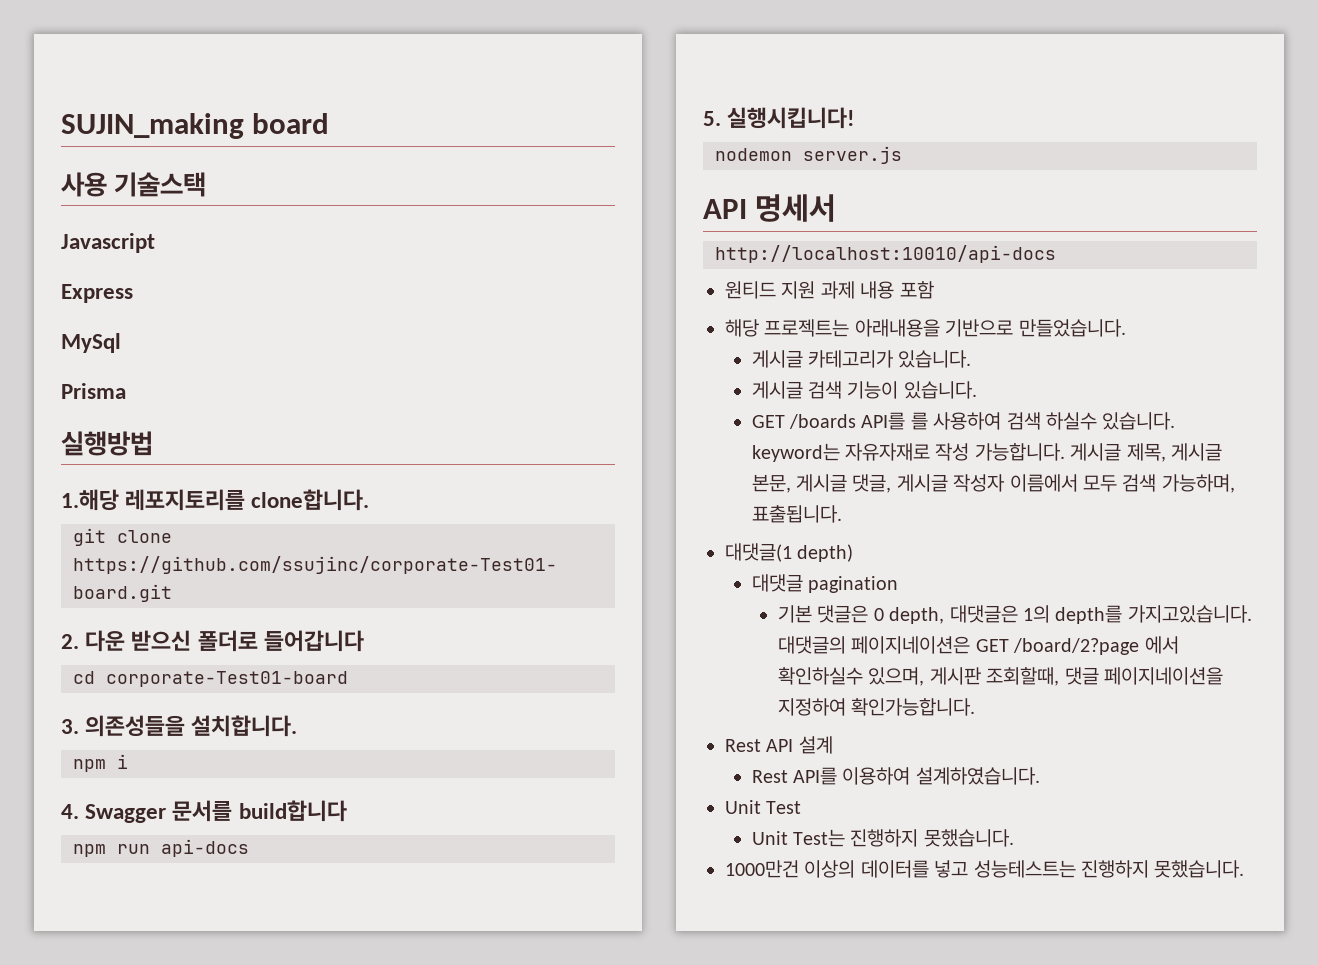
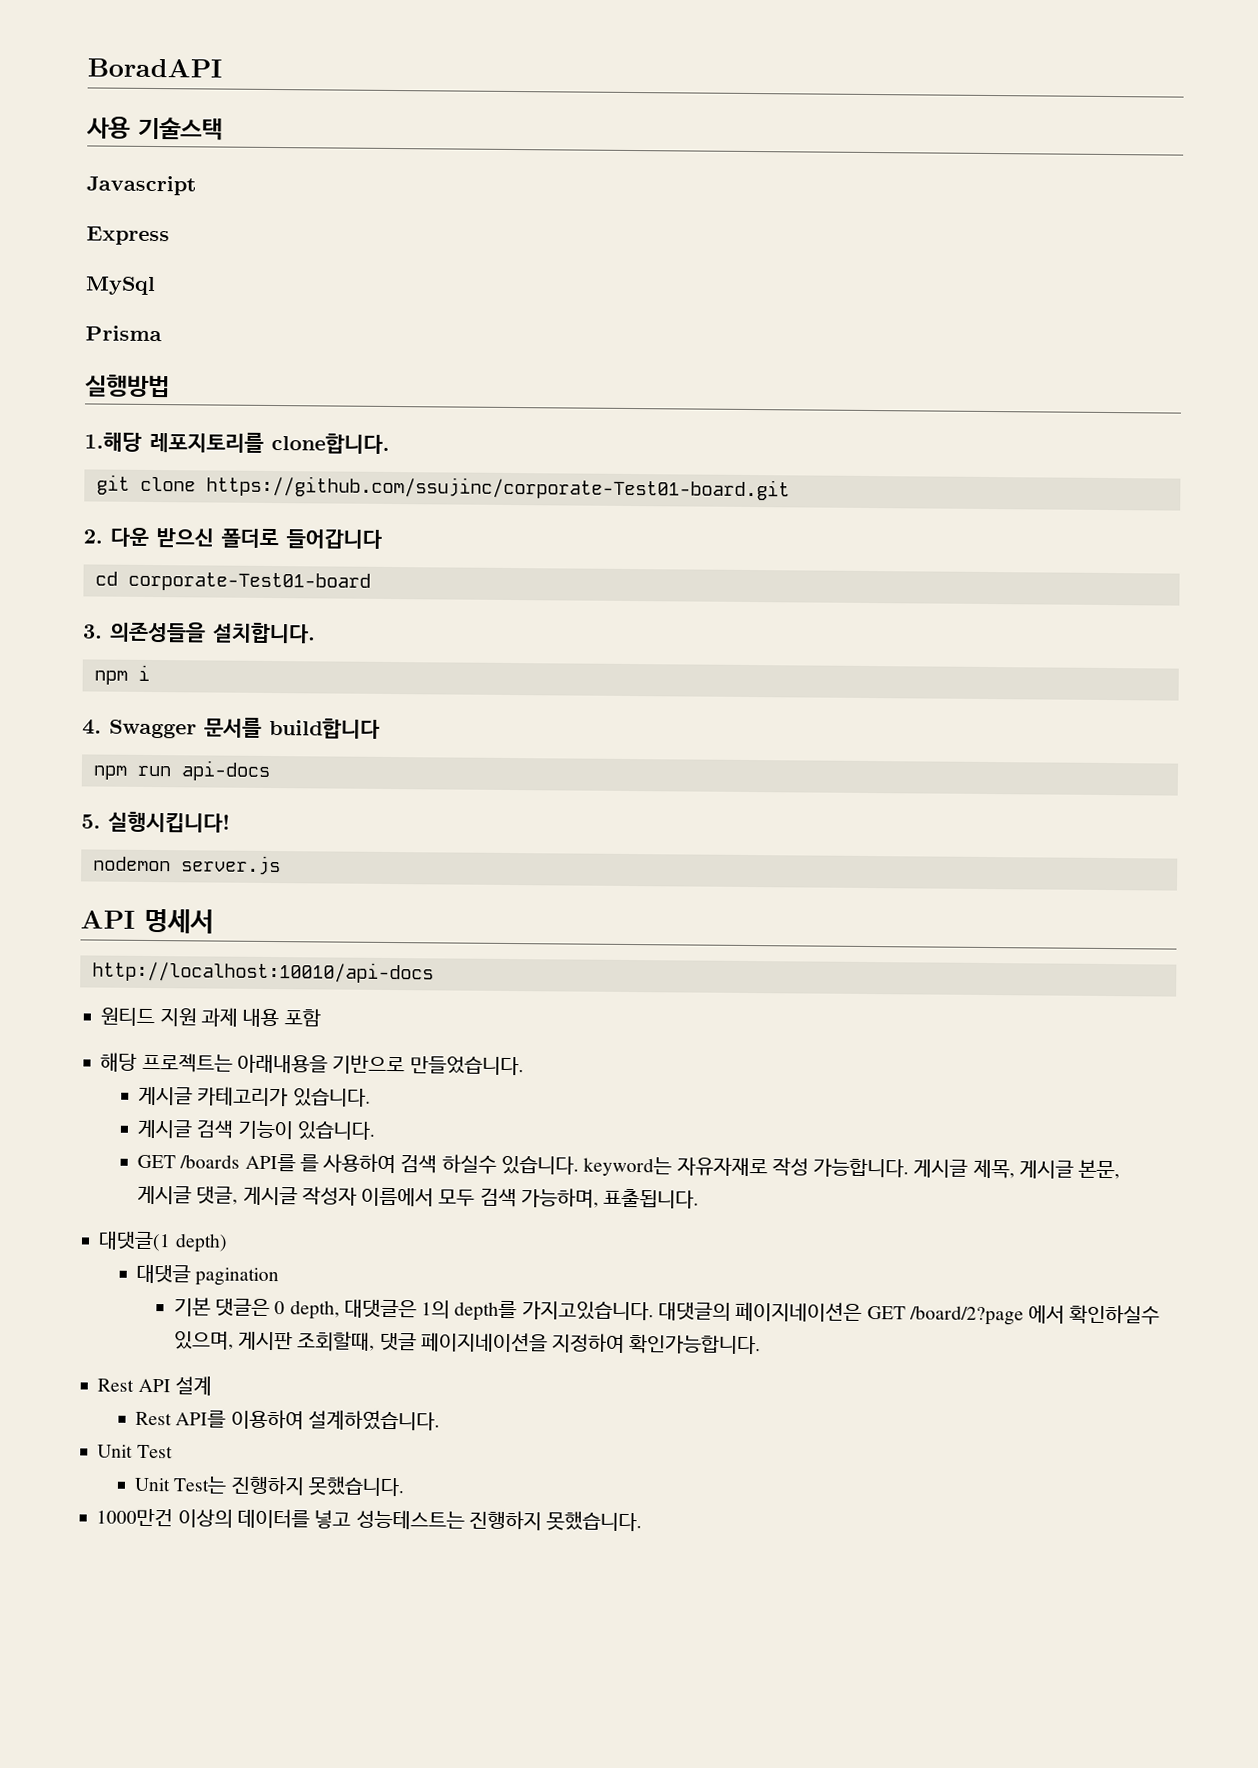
[61,113,330,139] SUJIN_making board -> [87,58,222,78] BoradAPI

